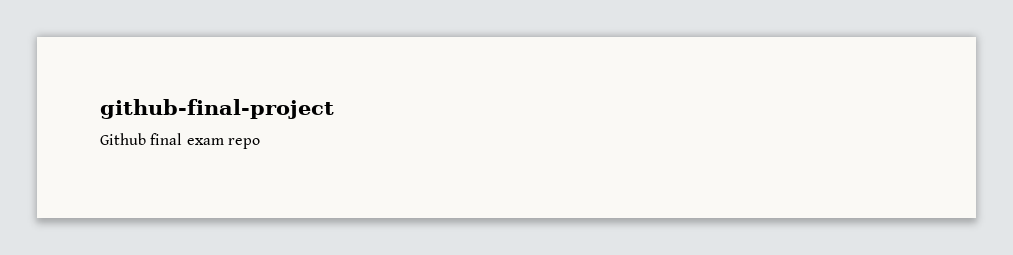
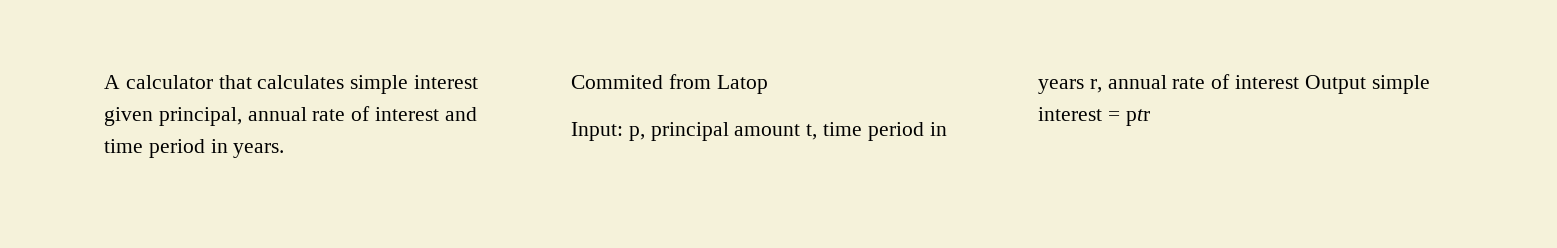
[100,99,334,119] [100,133,260,149] github-final-project // Github final exam repo -> [104,75,479,94] [104,106,477,126] [104,139,285,158] [571,74,768,94] [571,122,947,141] [1038,74,1430,94] [1038,107,1150,126] A calculator that calculates simple interest given principal, annual rate of interest and time period in years. // Commited from Latop // Input: p, principal amount t, time period in years r, annual rate of interest Output simple interest = ptr

